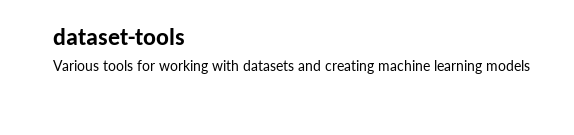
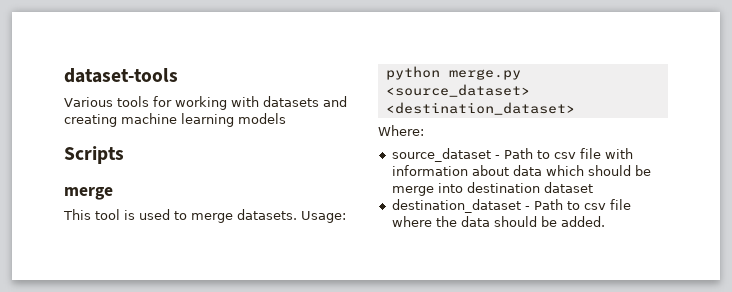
(530, 65) none -> [64,146,124,164] [64,187,113,200] [63,209,346,223] [385,66,521,80] [385,84,530,97] [385,102,575,115] [378,125,424,136] [391,148,633,162] [391,165,651,176] [391,182,593,196] [391,199,631,213] [391,216,605,227] // Scripts // merge // This tool is used to merge datasets. Usage: // python merge.py <source_dataset> <destination_dataset> // Where: // source_dataset - Path to csv file with information about data which should be merge into destination dataset // destination_dataset - Path to csv file where the data should be added.

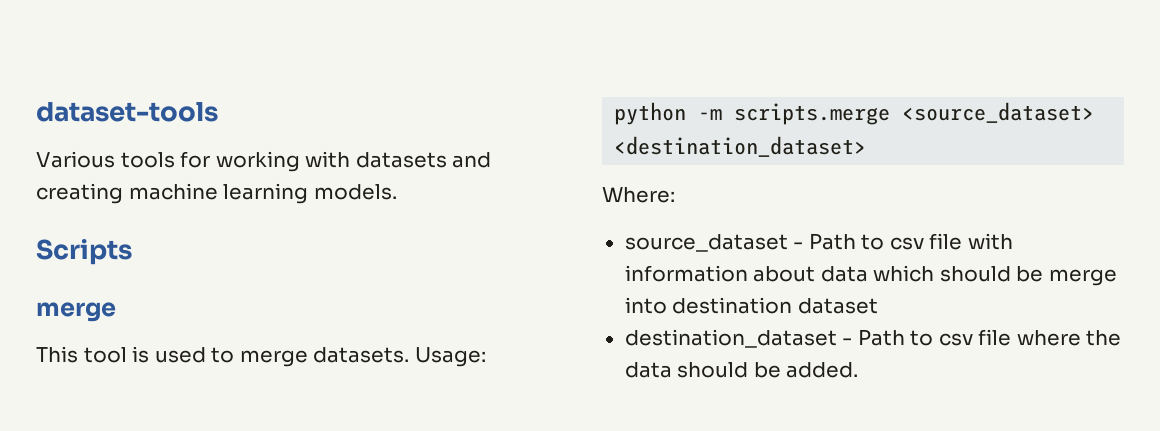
[238,113,286,124] models -> [313,184,397,200] models.
[448,69,521,80] merge.py -> [698,103,891,125] -m scripts.merge

